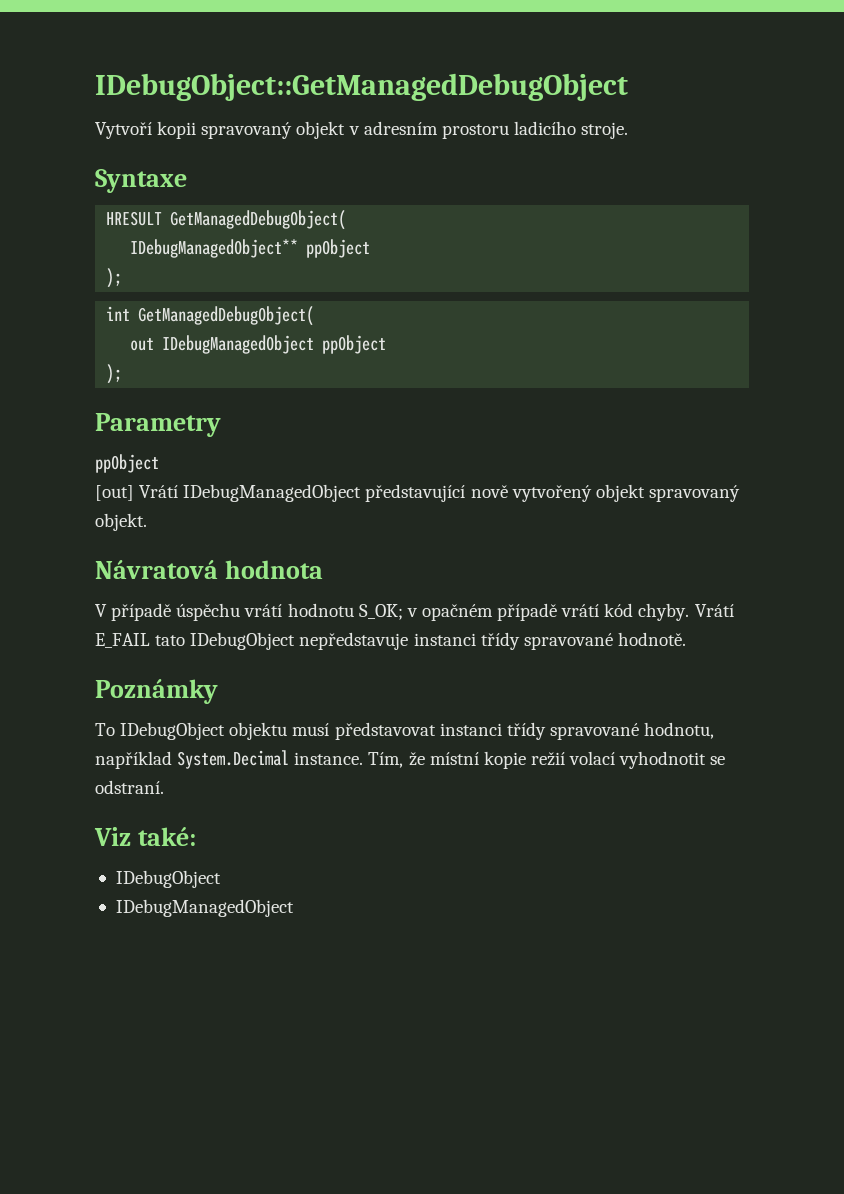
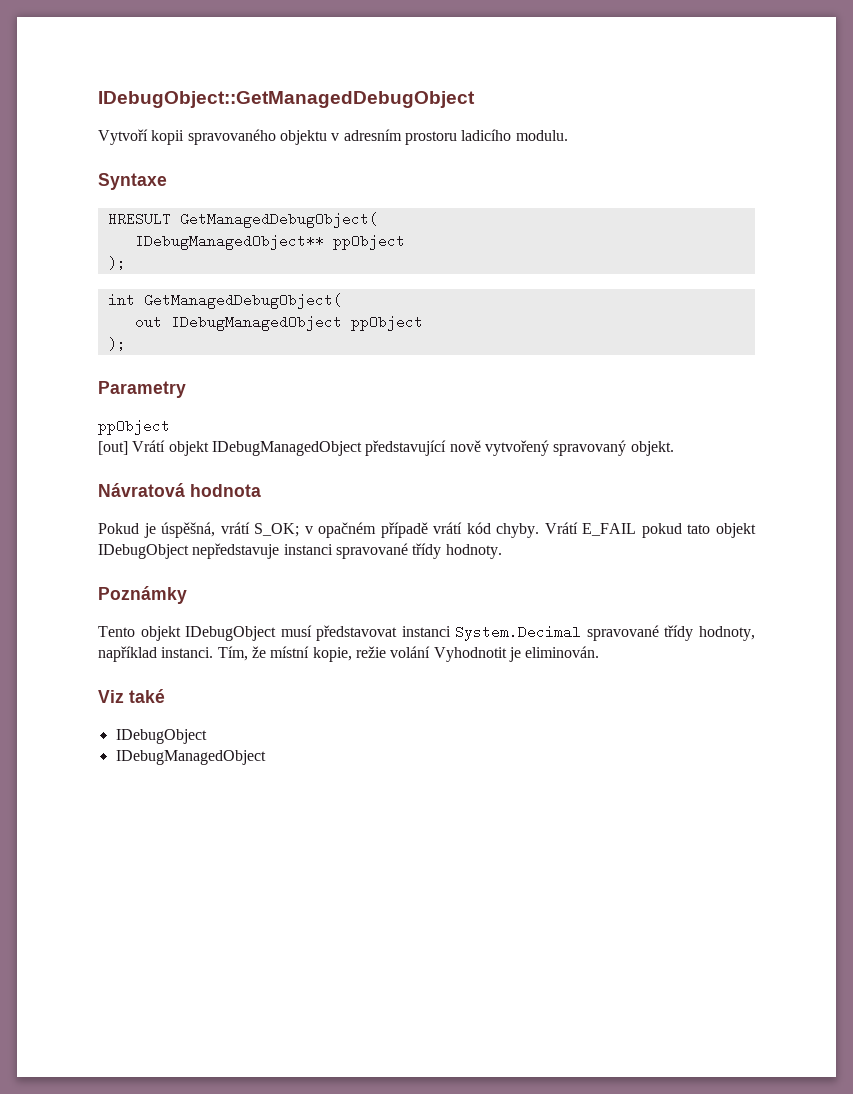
[201,121,346,139] spravovaný objekt -> [187,129,327,145] spravovaného objektu
[581,122,629,139] stroje. -> [515,130,568,141] modulu.
(179, 491) none -> [168,441,209,456] objekt
[595,484,645,502] objekt -> (549, 448) none
[95,603,354,621] V případě úspěchu vrátí hodnotu -> [98,522,250,538] Pokud je úspěšná, vrátí
[155,632,686,650] [95,679,218,704] [95,722,715,740] [95,750,726,769] [95,780,164,794] tato IDebugObject nepředstavuje instanci třídy spravované hodnotě. // Poznámky // To IDebugObject objektu musí představovat instanci třídy spravované hodnotu, například System.Decimal instance. Tím, že místní kopie režií volací vyhodnotit se odstraní. -> [641,523,757,538] [98,543,502,559] [98,586,187,604] [98,625,755,641] [98,646,600,662] pokud tato objekt IDebugObject nepředstavuje instanci spravované třídy hodnoty. // Poznámky // Tento objekt IDebugObject musí představovat instanci System.Decimal spravované třídy hodnoty, například instanci. Tím, že místní kopie, režie volání Vyhodnotit je eliminován.
[137,827,196,846] také: -> [129,689,165,703] také

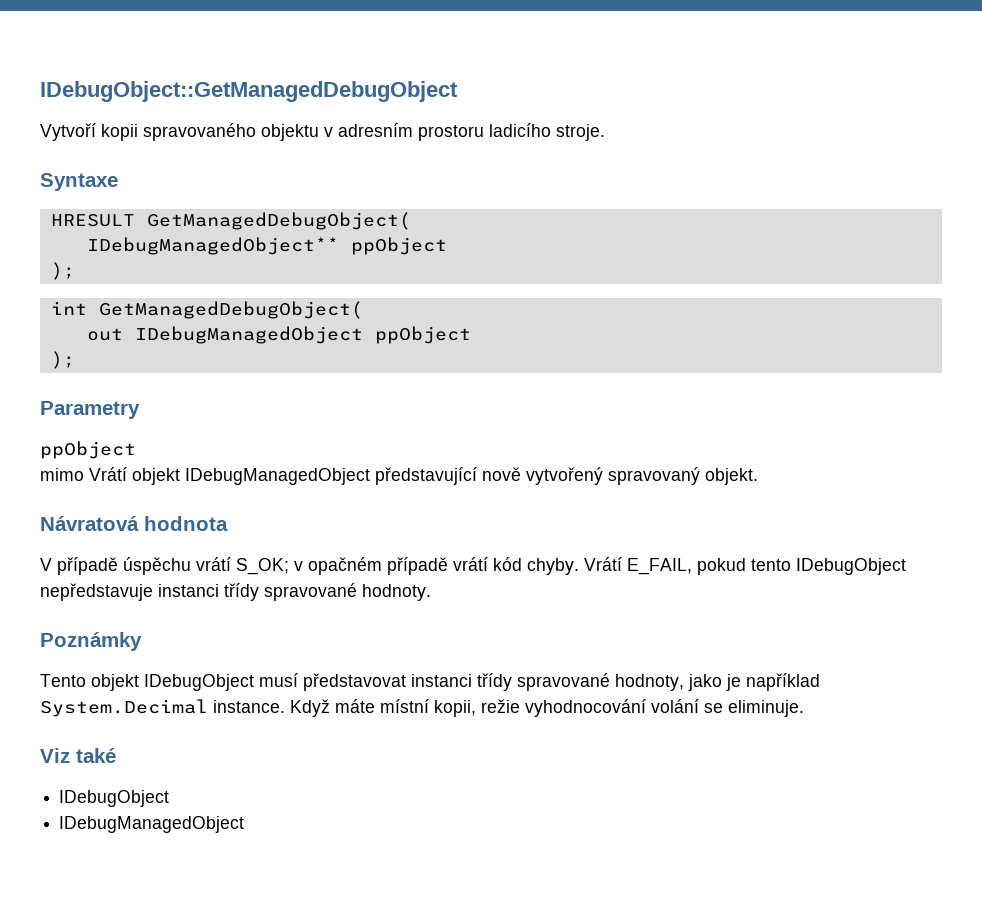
[515,130,568,141] modulu. -> [556,124,605,141] stroje.
[98,441,128,455] [out] -> [40,468,84,481] mimo
[98,522,216,538] Pokud je úspěšná, -> [40,557,191,575] V případě úspěchu
[582,523,757,538] E_FAIL pokud tato objekt -> [627,558,791,575] E_FAIL, pokud tento
[335,543,442,559] spravované třídy -> [224,583,357,601] třídy spravované
[455,625,755,641] [98,646,600,662] System.Decimal spravované třídy hodnoty, například instanci. Tím, že místní kopie, režie volání Vyhodnotit je eliminován. -> [477,673,820,691] [40,699,804,717] třídy spravované hodnoty, jako je například System.Decimal instance. Když máte místní kopii, režie vyhodnocování volání se eliminuje.

